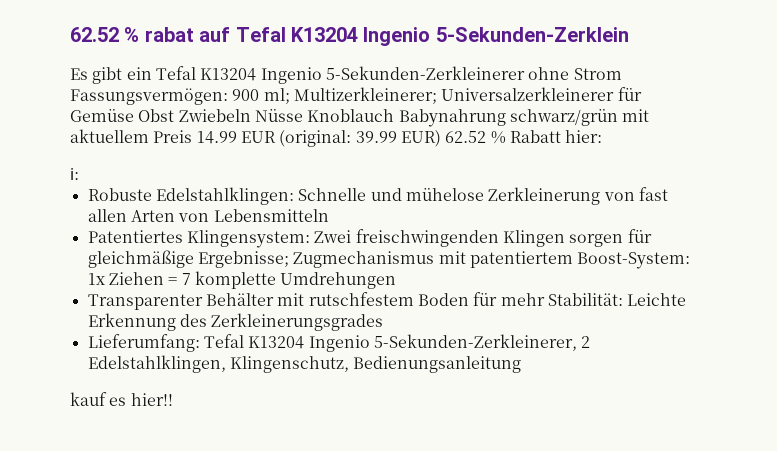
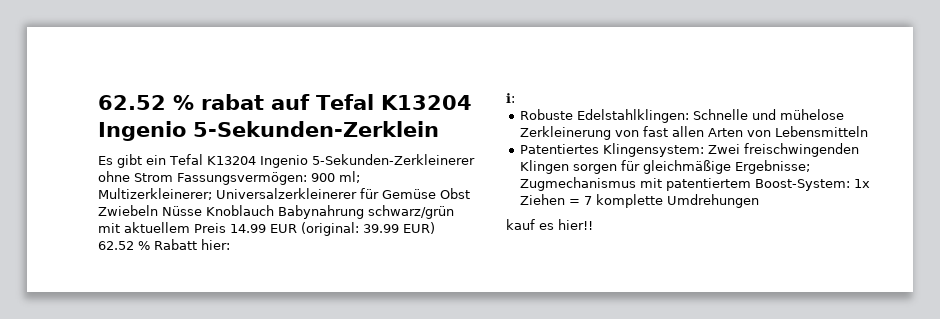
[87,292,687,310] [87,313,384,331] [87,334,591,352] [87,355,522,373] // Transparenter Behälter mit rutschfestem Boden für mehr Stabilität: Leichte Erkennung des Zerkleinerungsgrades // Lieferumfang: Tefal K13204 Ingenio 5-Sekunden-Zerkleinerer, 2 Edelstahlklingen, Klingenschutz, Bedienungsanleitung -> (760, 201) none

